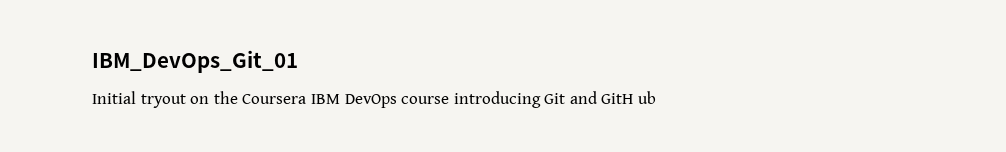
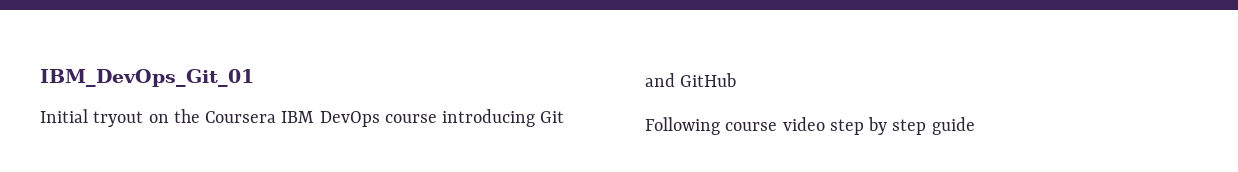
[601,91,657,104] GitH ub -> [680,73,737,87] [645,117,975,135] GitHub // Following course video step by step guide

